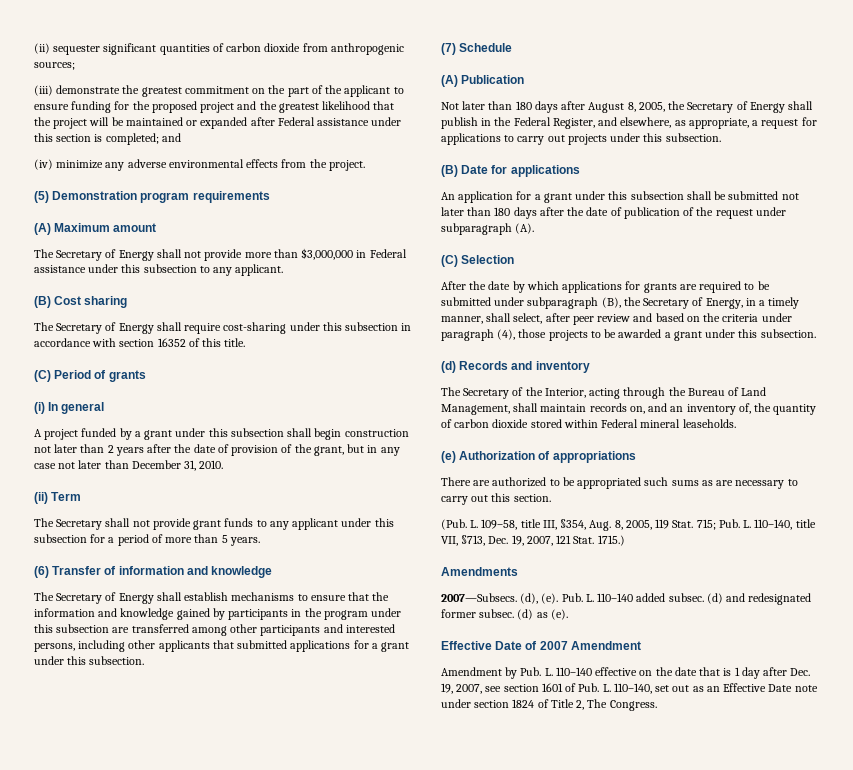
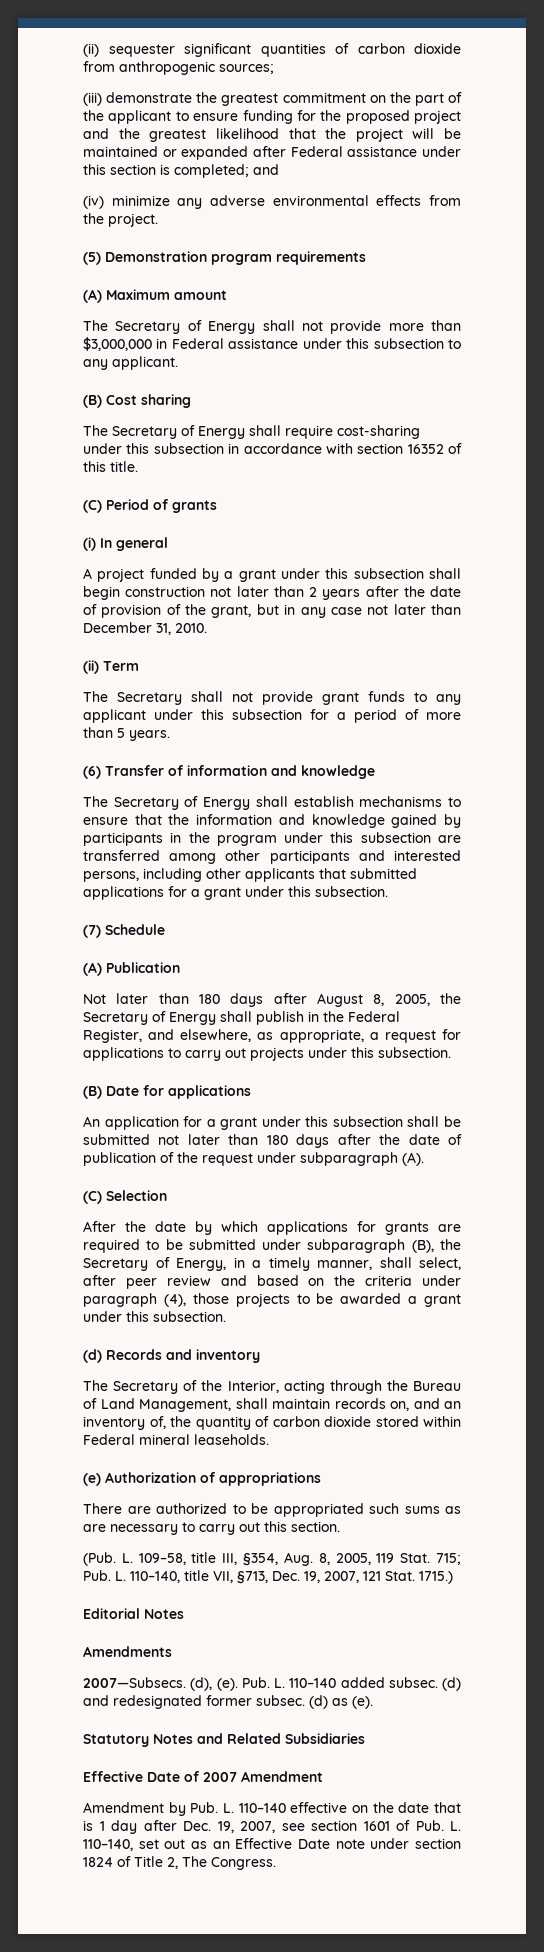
(625, 540) none -> [83,1608,184,1619] // Editorial Notes
(568, 614) none -> [83,1733,365,1747] // Statutory Notes and Related Subsidiaries

